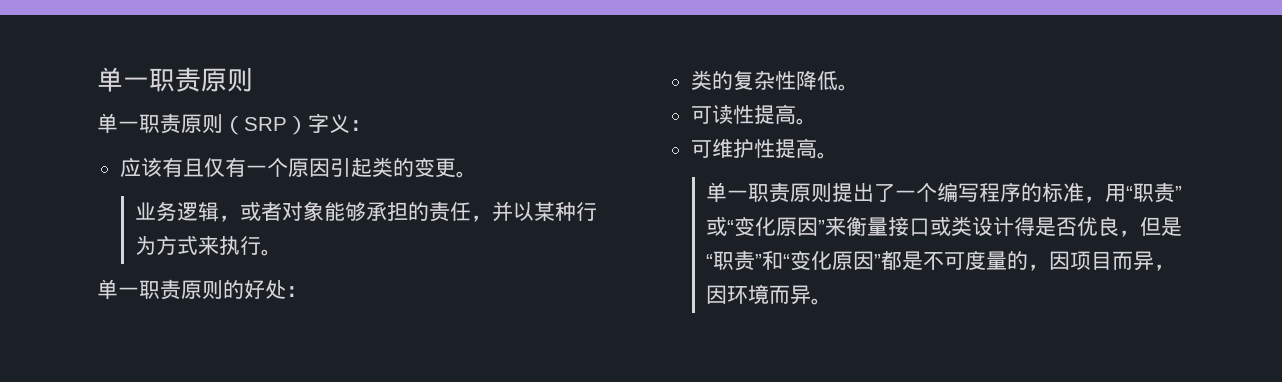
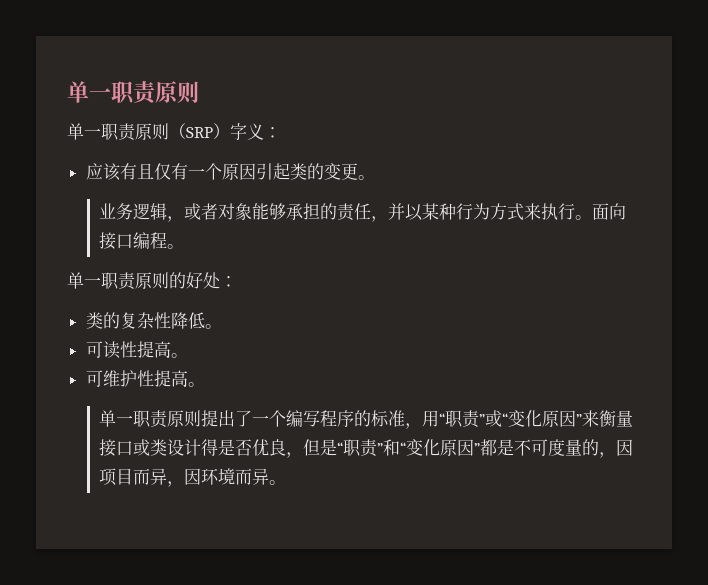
(282, 252) none -> [592,203,627,220] [99,232,185,250] 面向接口编程。

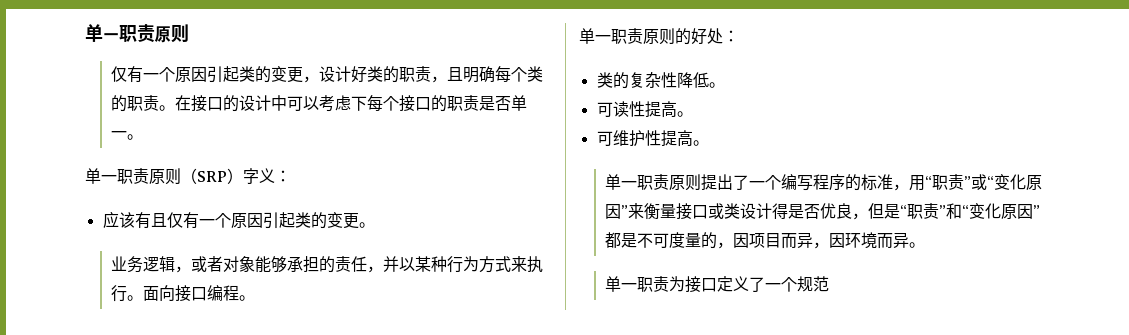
[67,81,199,105] 单一职责原则 -> [85,24,189,43] [110,66,543,83] [110,95,527,112] [110,131,143,140] 单一职责原则 // 仅有一个原因引起类的变更，设计好类的职责，且明确每个类的职责。在接口的设计中可以考虑下每个接口的职责是否单一。
(287, 482) none -> [604,276,829,293] // 单一职责为接口定义了一个规范

